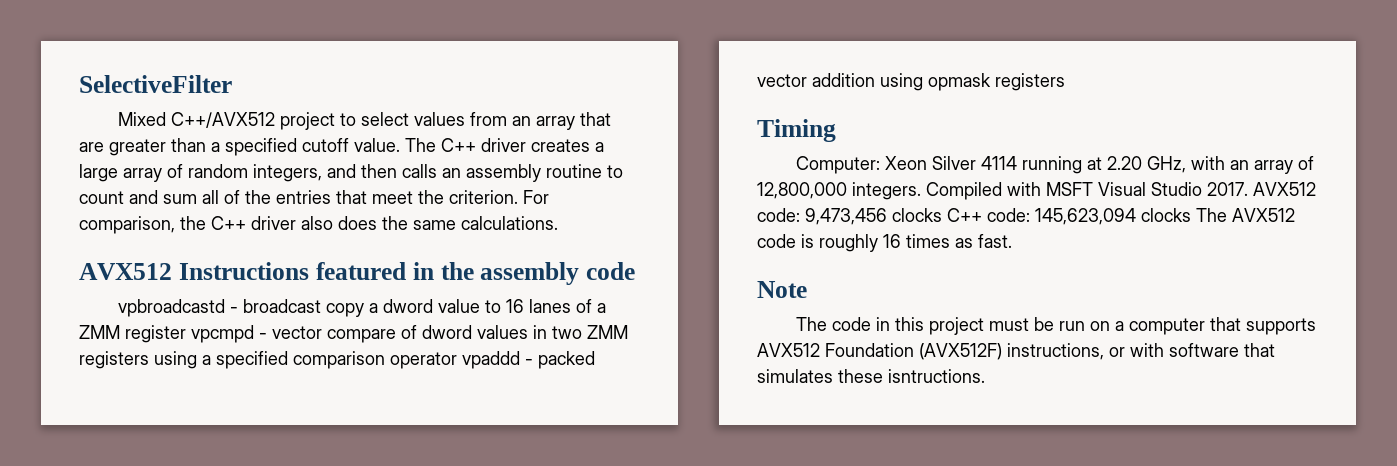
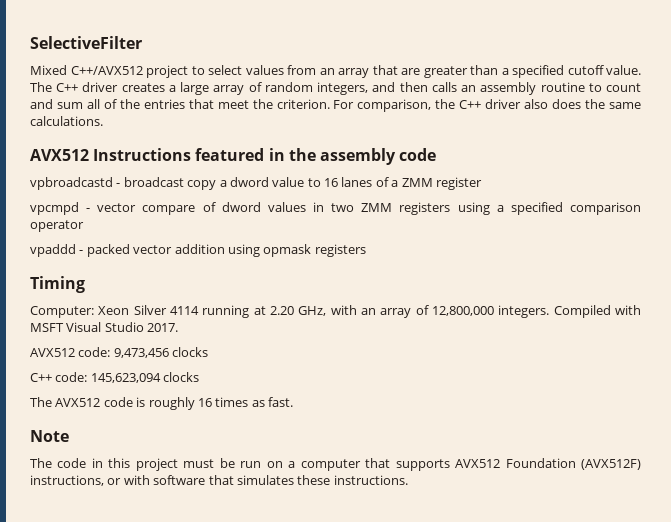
(186, 334) none -> (482, 183) //
(457, 360) none -> (84, 226) //
(1248, 189) none -> (179, 327) //
(942, 215) none -> (209, 352) //
(1191, 215) none -> (200, 377) //
[888,369,985,383] isntructions. -> [333,475,408,485] instructions.

